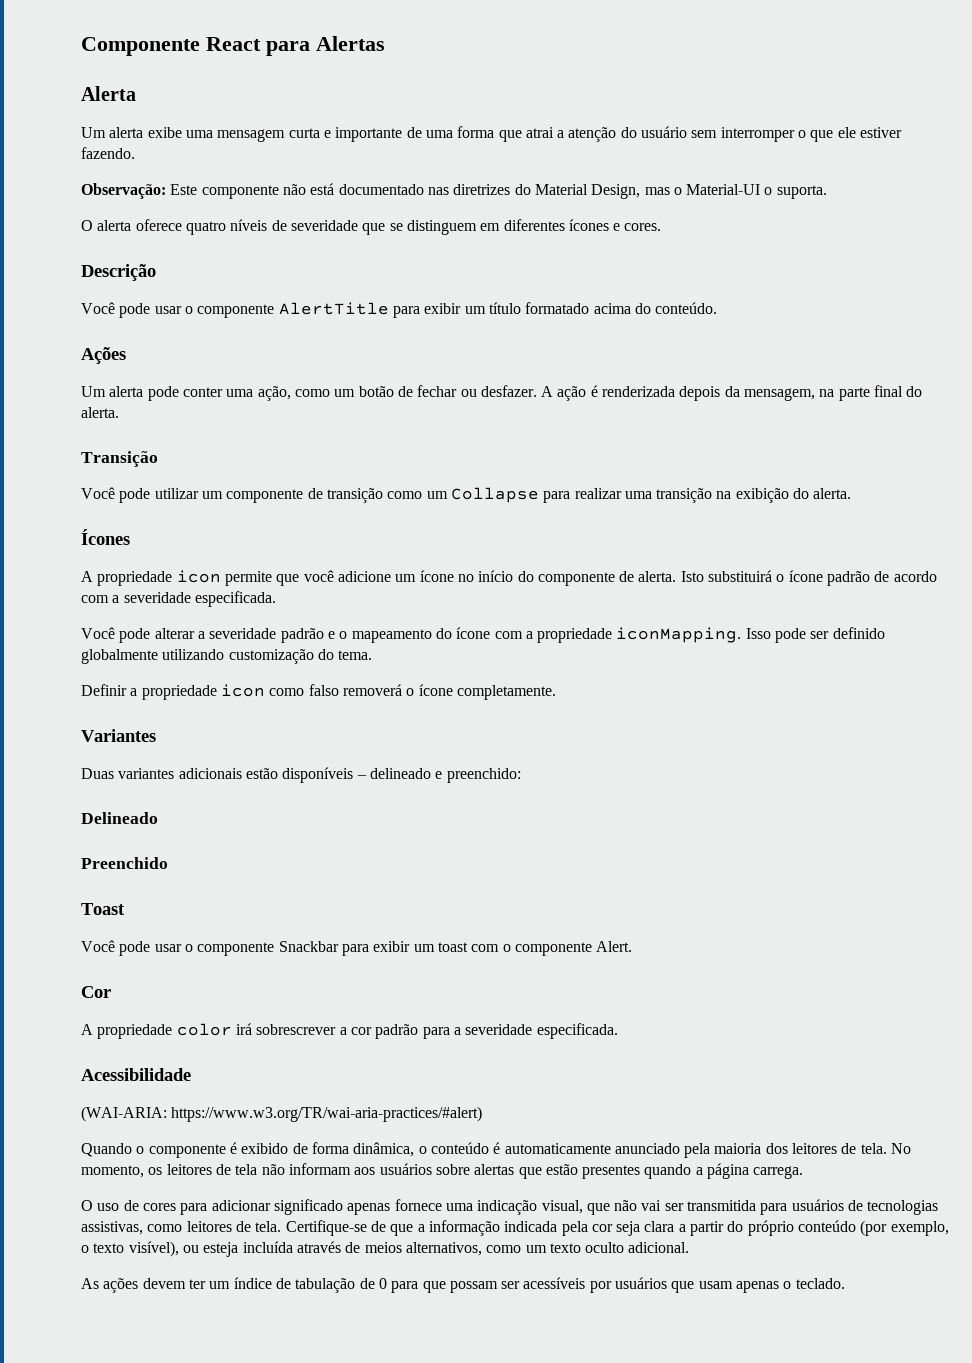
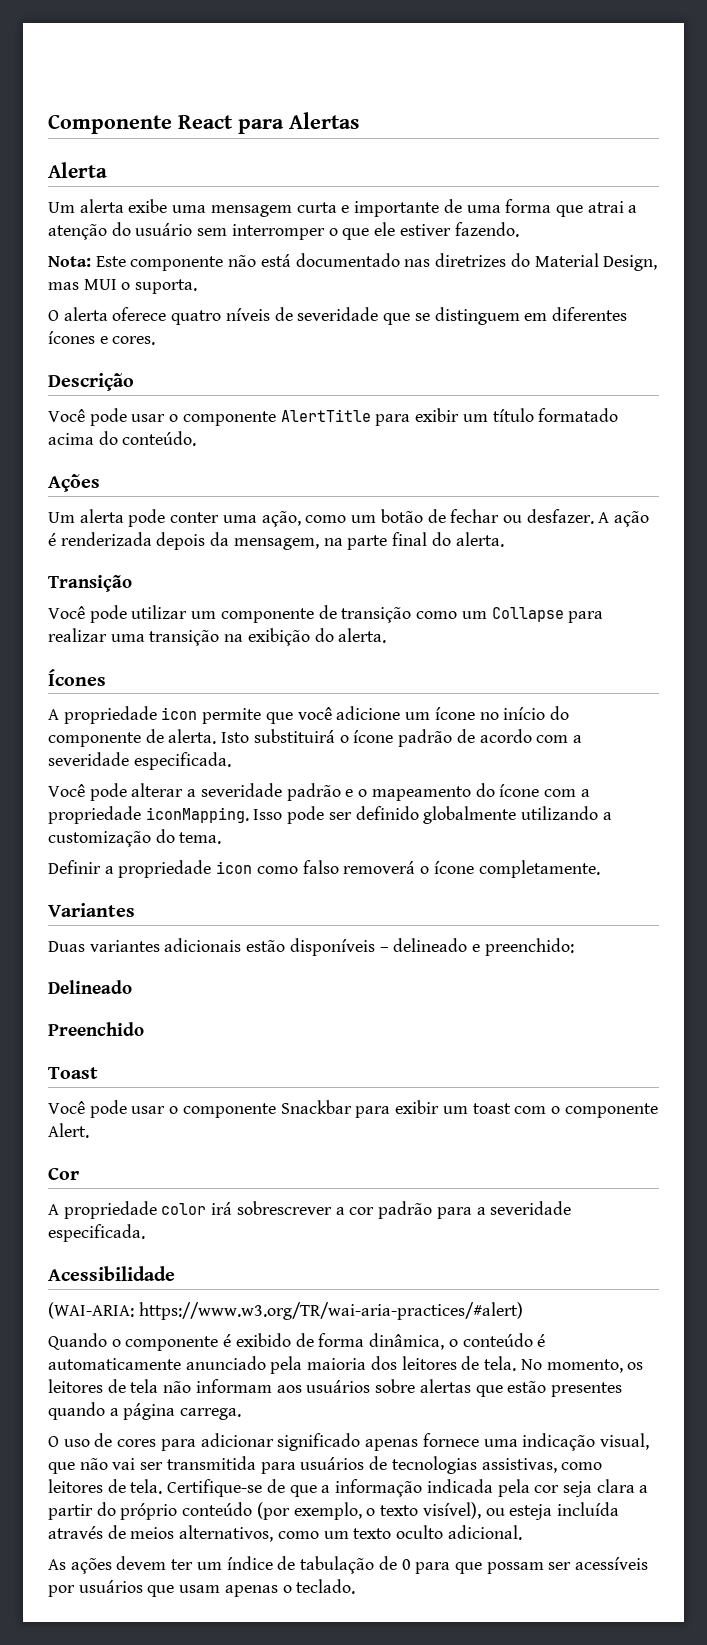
[81,183,166,199] Observação: -> [48,256,91,267] Nota:
[673,184,761,195] o Material-UI -> [83,279,117,290] MUI
(225, 654) none -> [602,812,612,820] a

